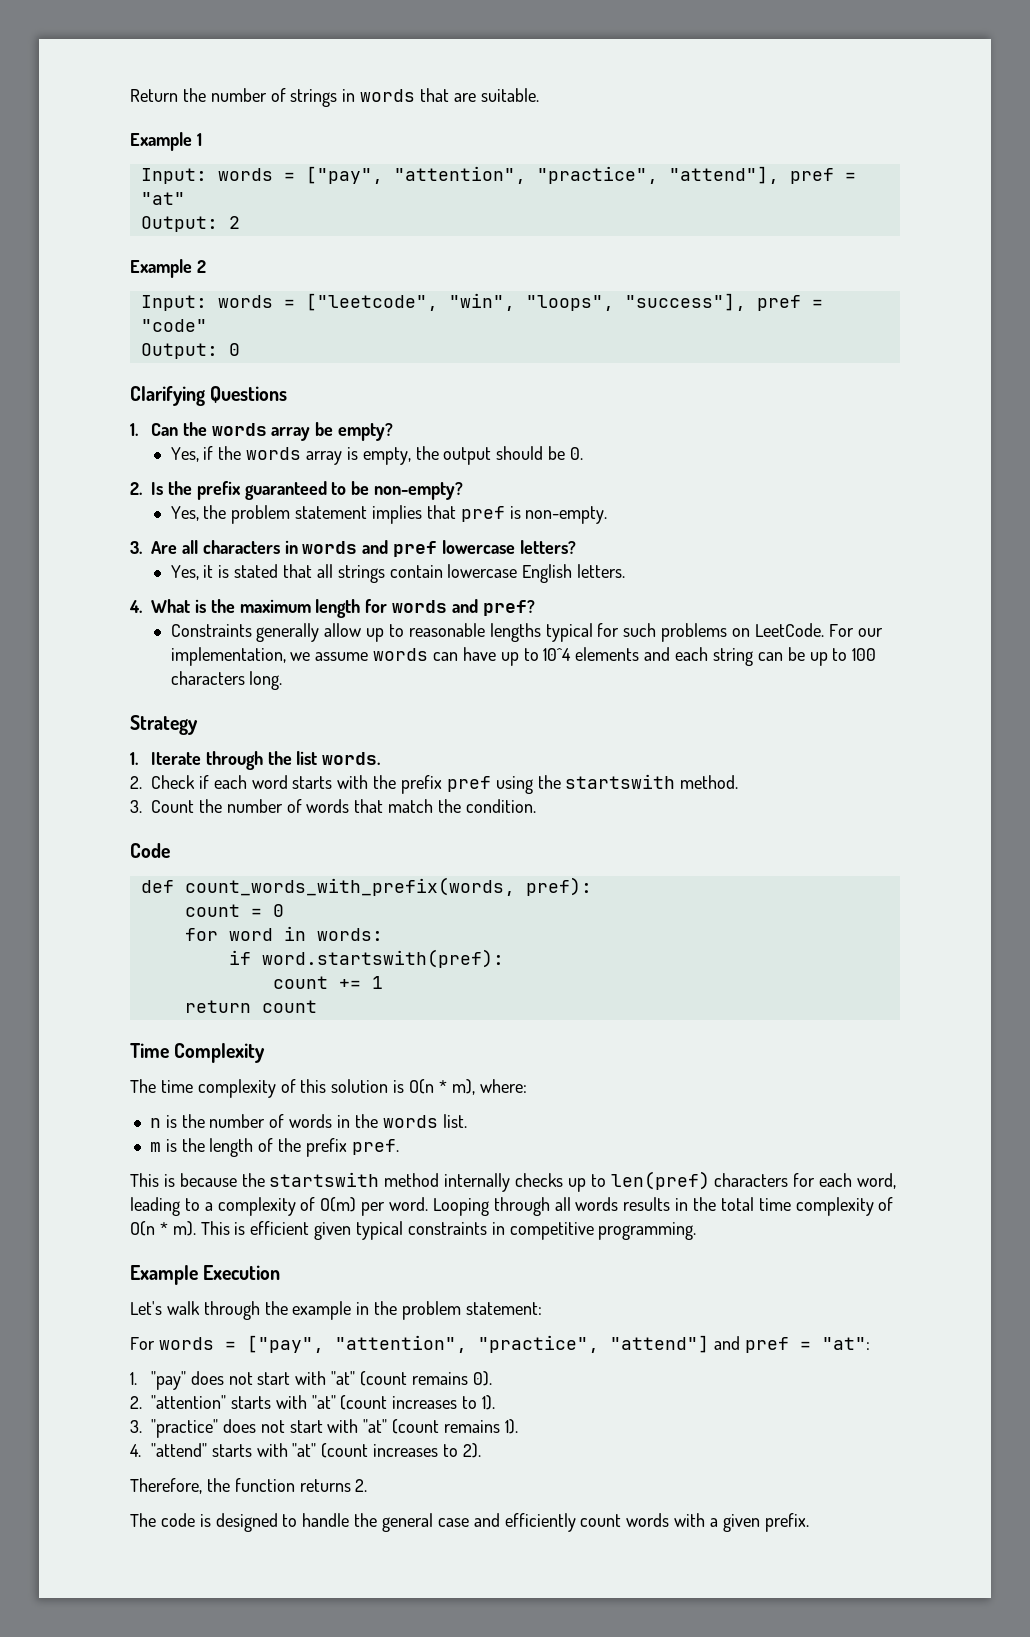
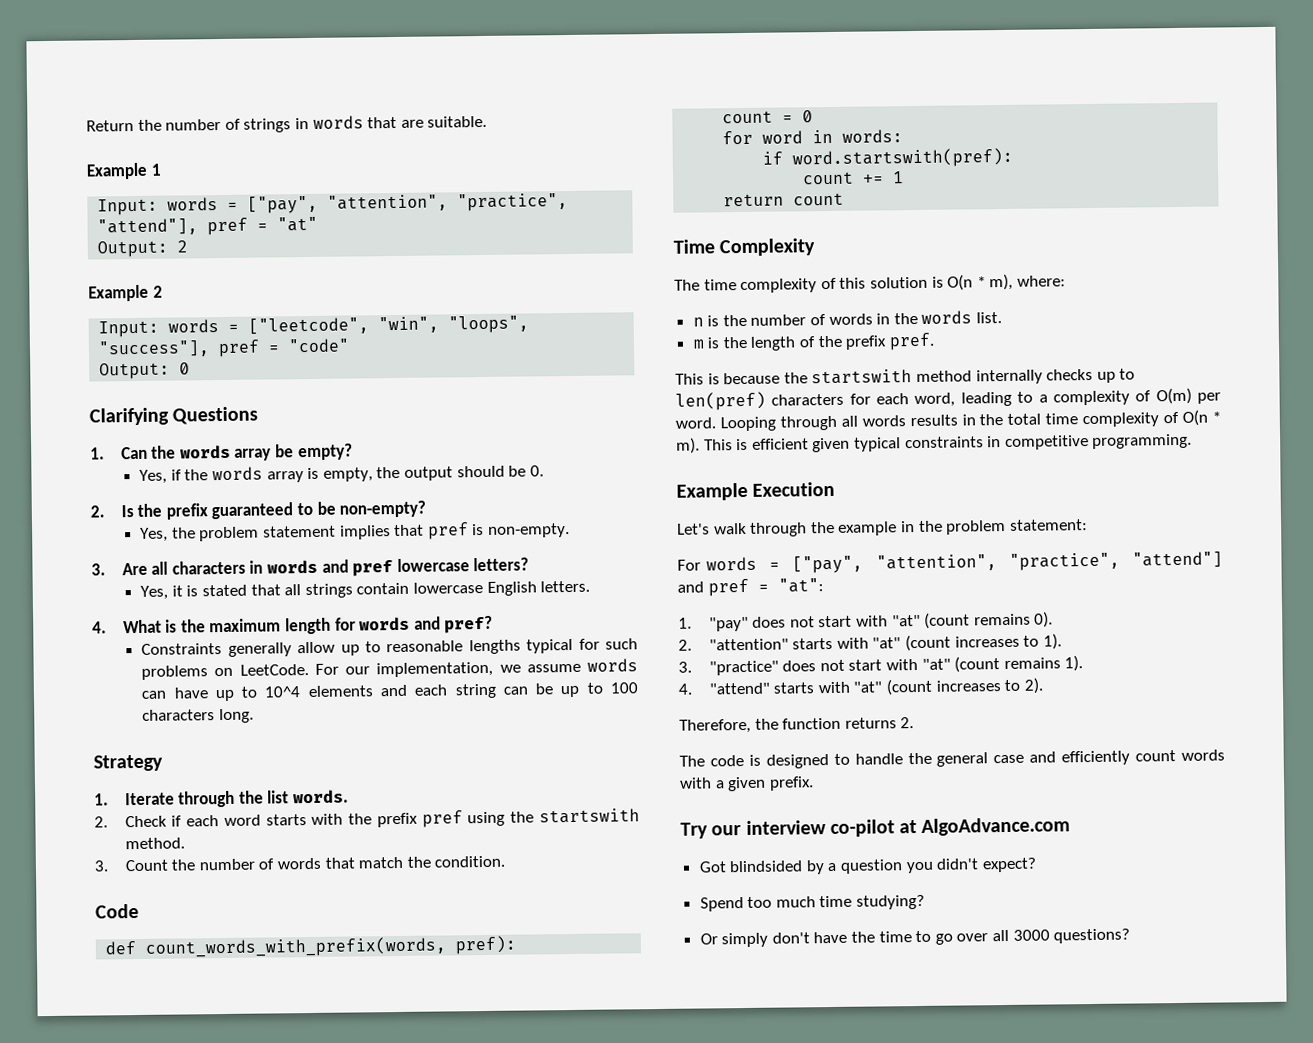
(809, 1522) none -> [680,817,1071,839] [698,857,1037,875] [699,894,926,912] [699,928,1131,948] // Try our interview co-pilot at AlgoAdvance.com // Got blindsided by a question you didn't expect? // Spend too much time studying? // Or simply don't have the time to go over all 3000 questions?

